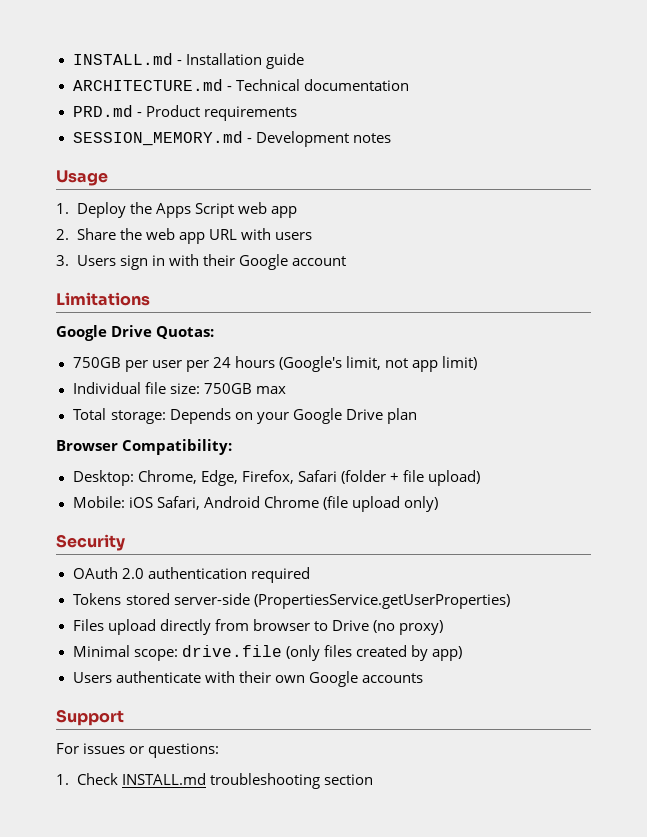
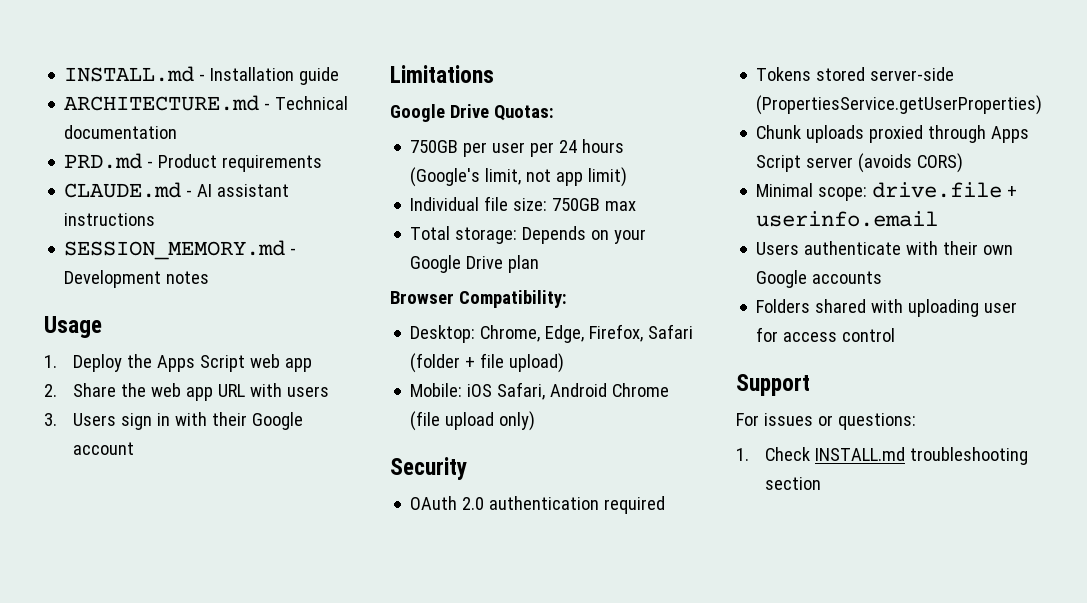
(297, 113) none -> [64,182,290,198] [64,213,156,226] // CLAUDE.md - AI assistant instructions
[72,619,443,635] [72,645,462,661] Files upload directly from browser to Drive (no proxy) // Minimal scope: drive.file (only files created by app) -> [756,125,1030,143] [756,153,964,173] [756,182,1018,201] [756,211,939,227] Chunk uploads proxied through Apps Script server (avoids CORS) // Minimal scope: drive.file + userinfo.email
(423, 678) none -> [756,299,1018,317] [756,327,896,342] // Folders shared with uploading user for access control

